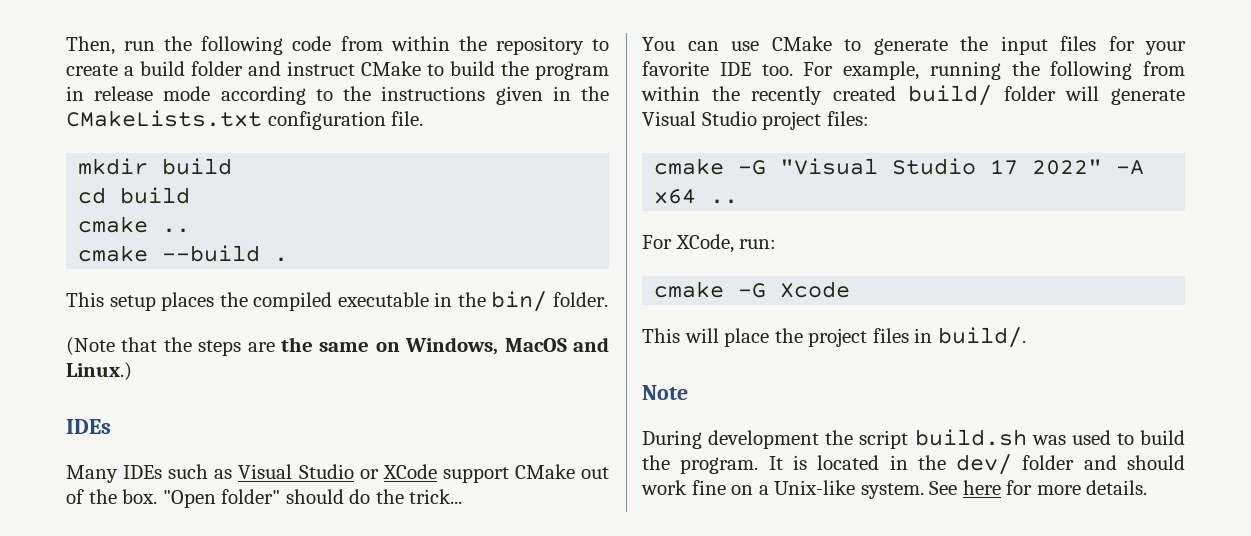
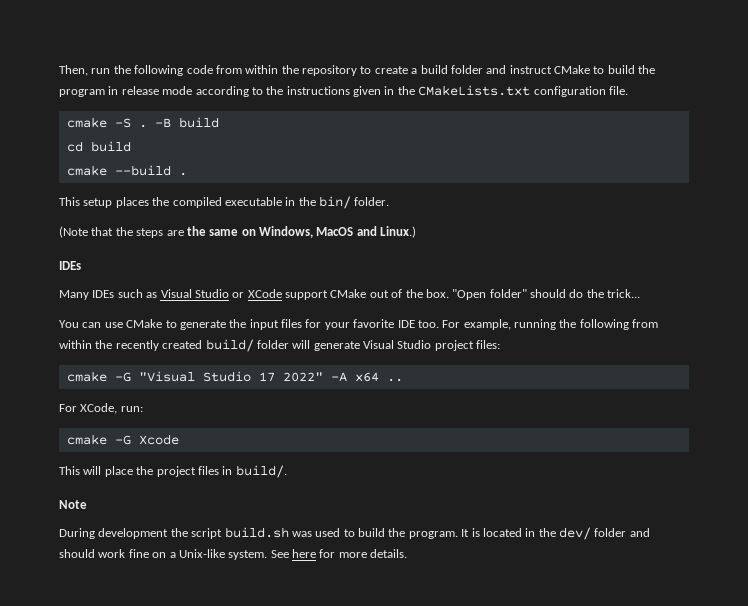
[78,158,149,175] mkdir -> [66,117,171,128] cmake -S . -B
[78,216,191,233] // cmake .. -> (131, 146) none

